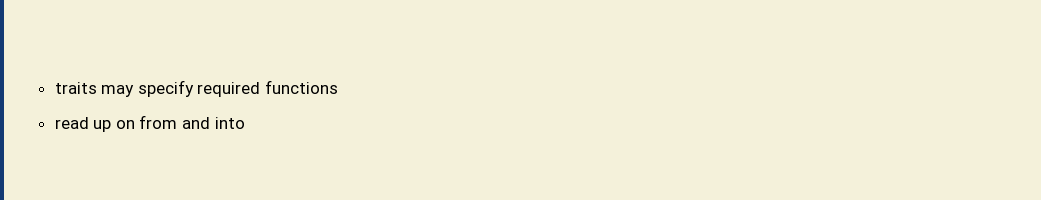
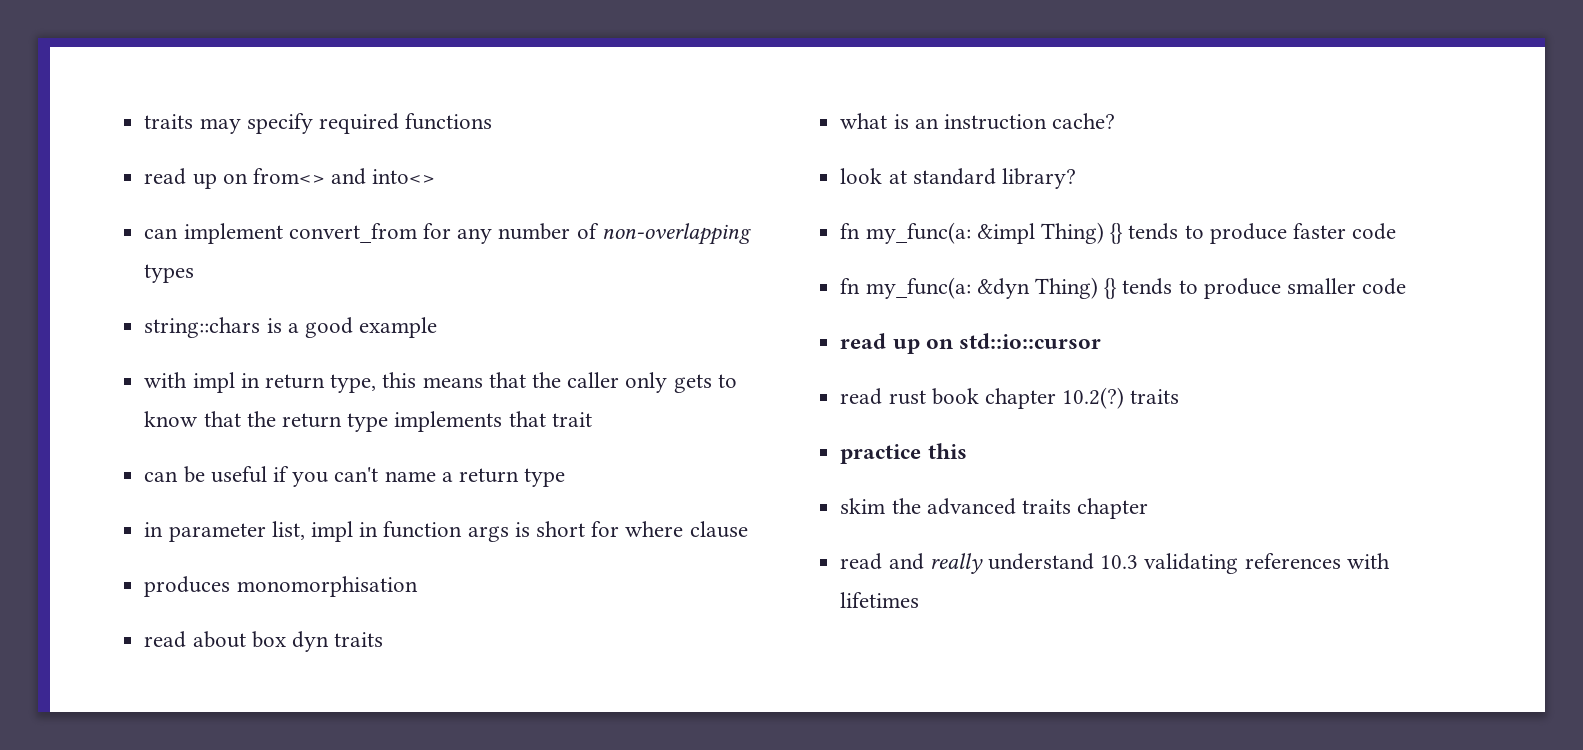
[139,115,245,129] from and into -> [252,168,436,185] [144,223,751,245] [144,264,195,283] [144,317,438,338] [144,372,737,393] [144,411,592,432] [144,466,566,487] [144,521,748,542] [144,576,418,597] [144,631,384,652] [840,113,1116,130] [840,168,1076,189] [840,222,1397,244] [840,277,1407,299] [840,333,1101,354] [840,387,1180,409] [840,443,967,464] [840,498,1149,519] [840,553,1390,574] [840,592,920,608] from<> and into<> // can implement convert_from for any number of non-overlapping types // string::chars is a good example // with impl in return type, this means that the caller only gets to know that the return type implements that trait // can be useful if you can't name a return type // in parameter list, impl in function args is short for where clause // produces monomorphisation // read about box dyn traits // what is an instruction cache? // look at standard library? // fn my_func(a: &impl Thing) {} tends to produce faster code // fn my_func(a: &dyn Thing) {} tends to produce smaller code // read up on std::io::cursor // read rust book chapter 10.2(?) traits // practice this // skim the advanced traits chapter // read and really understand 10.3 validating references with lifetimes

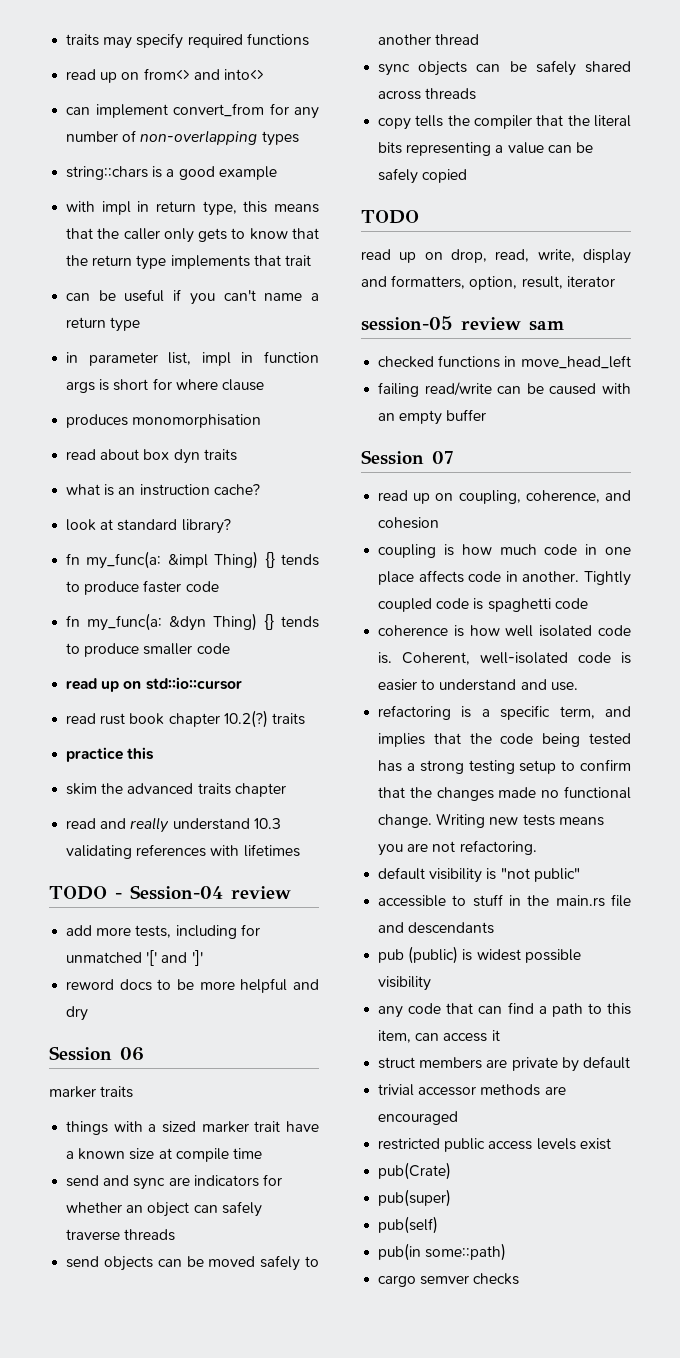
(920, 600) none -> [49,885,291,900] [66,924,260,939] [66,950,203,966] [66,978,319,993] [66,1006,89,1021] [49,1046,144,1061] [49,1086,134,1098] [66,1121,319,1135] [66,1148,262,1162] [66,1174,282,1190] [66,1201,262,1217] [66,1229,176,1241] [66,1255,319,1271] [378,34,480,45] [378,60,631,76] [378,88,477,100] [378,115,631,130] [378,142,593,156] [378,168,468,184] [361,210,419,224] [361,249,631,264] [361,275,615,290] [361,316,564,331] [378,355,631,369] [378,382,631,397] [378,409,487,425] [361,450,453,465] [378,490,631,504] [378,517,440,529] [378,544,631,558] [378,570,631,586] [378,598,588,612] [378,625,631,637] [378,652,631,665] [378,679,578,691] [378,705,631,720] [378,733,631,747] [378,759,631,774] [378,786,631,801] [378,813,604,828] [378,840,537,856] [378,867,580,883] [378,894,631,907] [378,922,495,934] [378,946,581,964] [378,976,432,991] [378,1002,631,1018] [378,1030,500,1043] [378,1056,630,1072] [378,1084,566,1096] [378,1111,459,1125] [378,1138,611,1152] [378,1162,452,1180] [378,1189,452,1207] [378,1216,439,1234] [378,1243,507,1261] [378,1273,520,1287] // TODO - Session-04 review // add more tests, including for unmatched '[' and ']' // reword docs to be more helpful and dry // Session 06 // marker traits // things with a sized marker trait have a known size at compile time // send and sync are indicators for whether an object can safely traverse threads // send objects can be moved safely to another thread // sync objects can be safely shared across threads // copy tells the compiler that the literal bits representing a value can be safely copied // TODO // read up on drop, read, write, display and formatters, option, result, iterator // session-05 review sam // checked functions in move_head_left // failing read/write can be caused with an empty buffer // Session 07 // read up on coupling, coherence, and cohesion // coupling is how much code in one place affects code in another. Tightly coupled code is spaghetti code // coherence is how well isolated code is. Coherent, well-isolated code is easier to understand and use. // refactoring is a specific term, and implies that the code being tested has a strong testing setup to confirm that the changes made no functional change. Writing new tests means you are not refactoring. // default visibility is "not public" // accessible to stuff in the main.rs file and descendants // pub (public) is widest possible visibility // any code that can find a path to this item, can access it // struct members are private by default // trivial accessor methods are encouraged // restricted public access levels exist // pub(Crate) // pub(super) // pub(self) // pub(in some::path) // cargo semver checks

